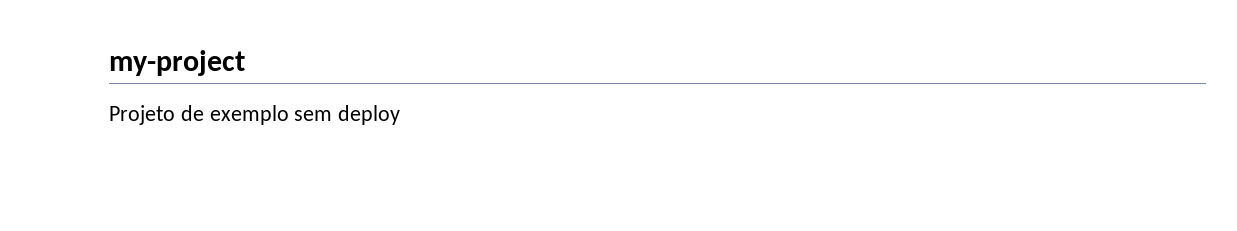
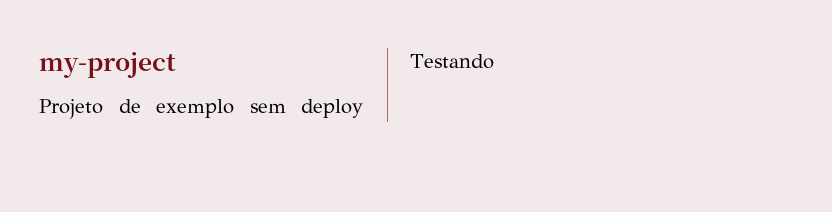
(401, 115) none -> [410,54,494,69] Testando

